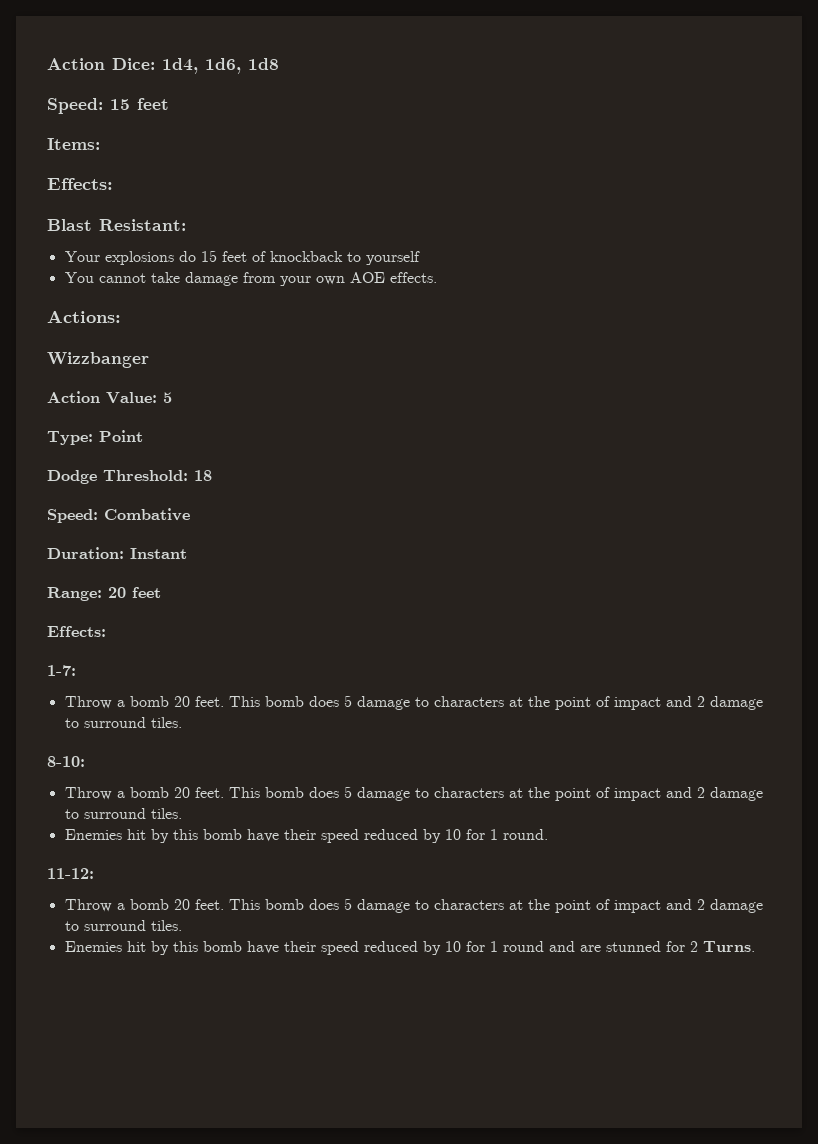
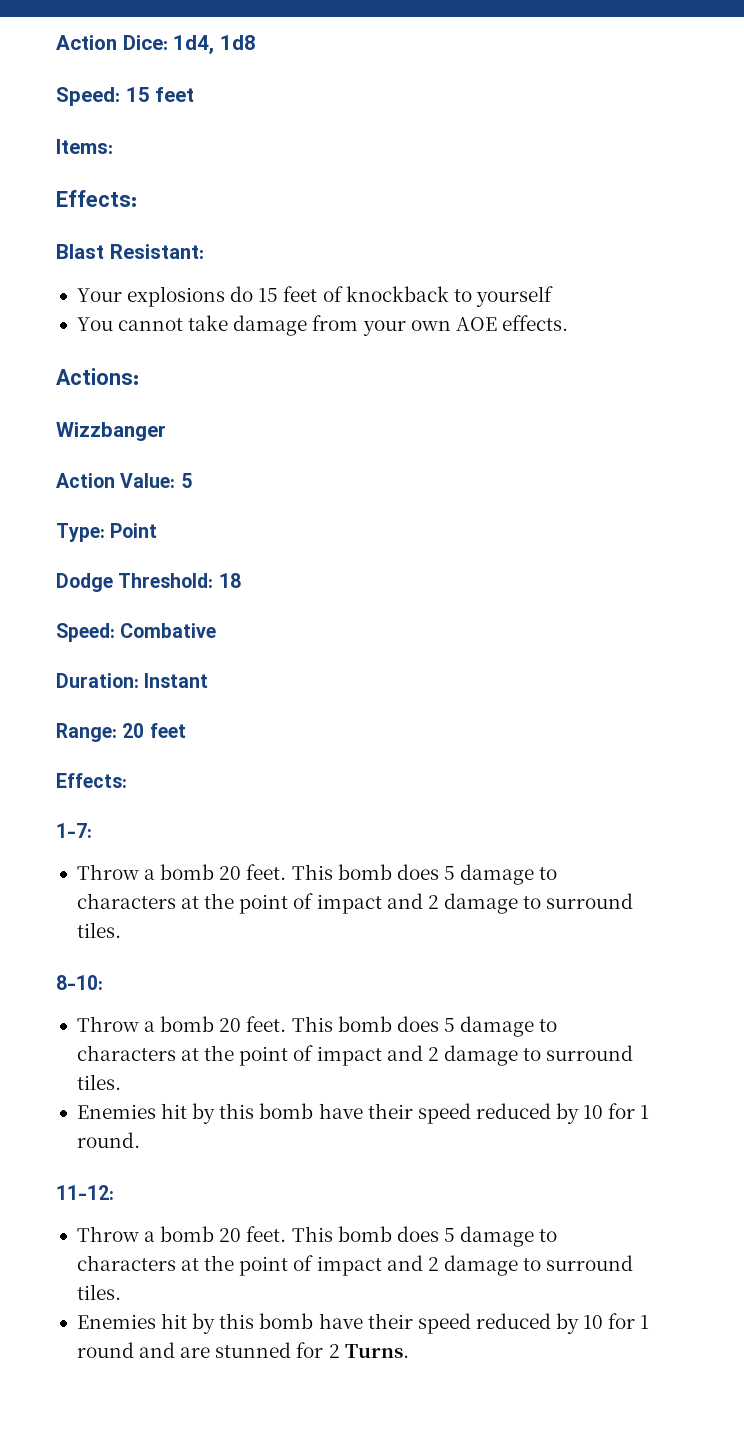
[205,58,241,74] 1d6, -> (215, 44) none

